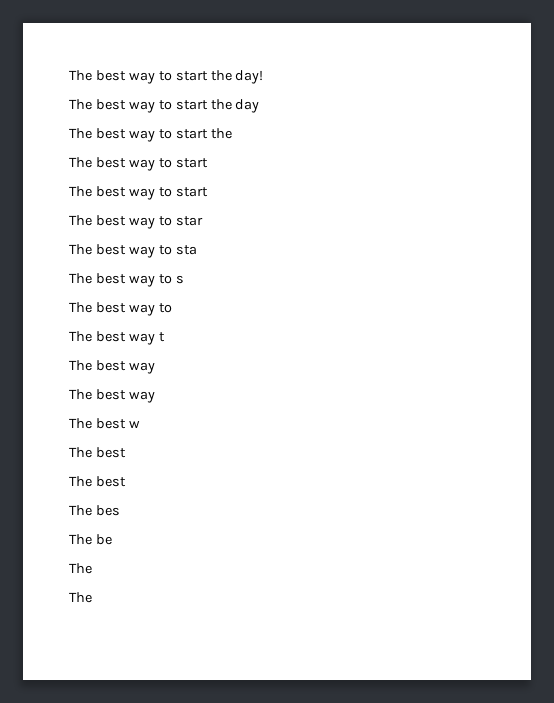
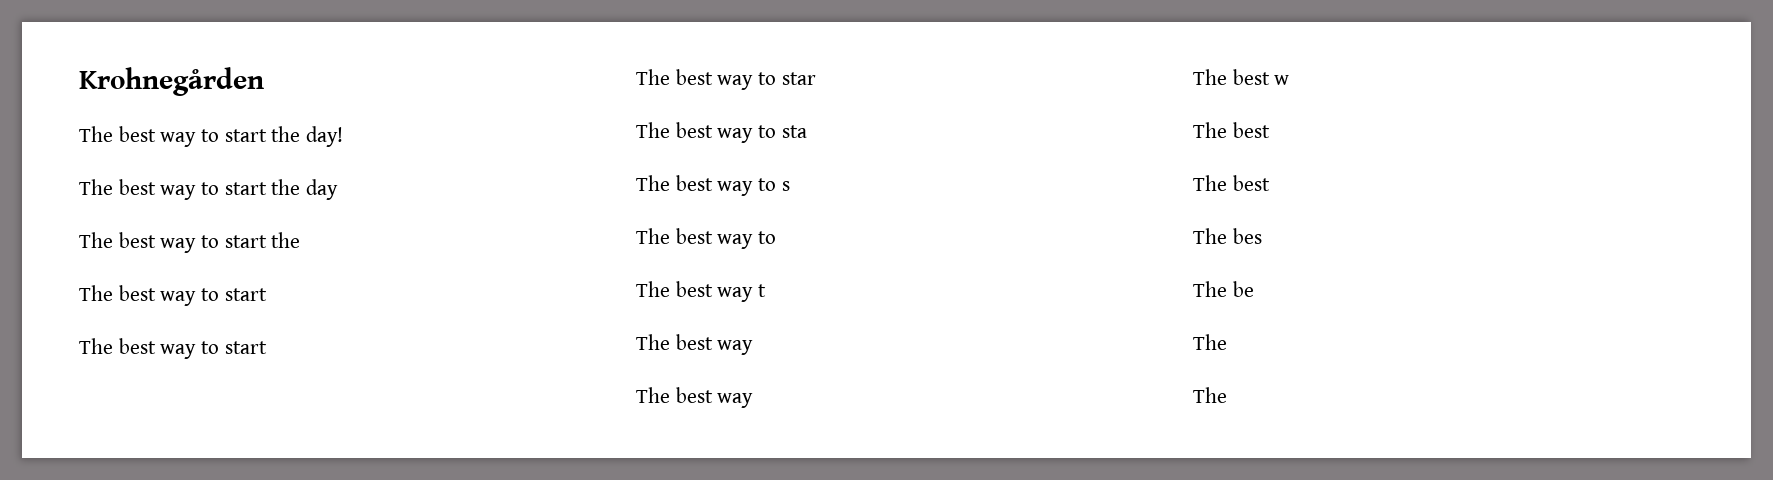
(69, 75) none -> [79,67,264,96] Krohnegården //

